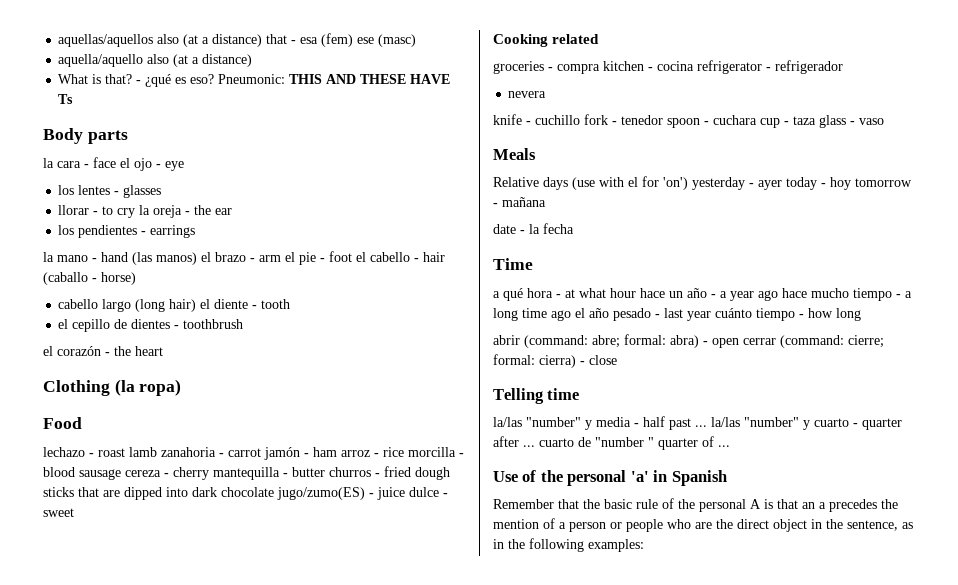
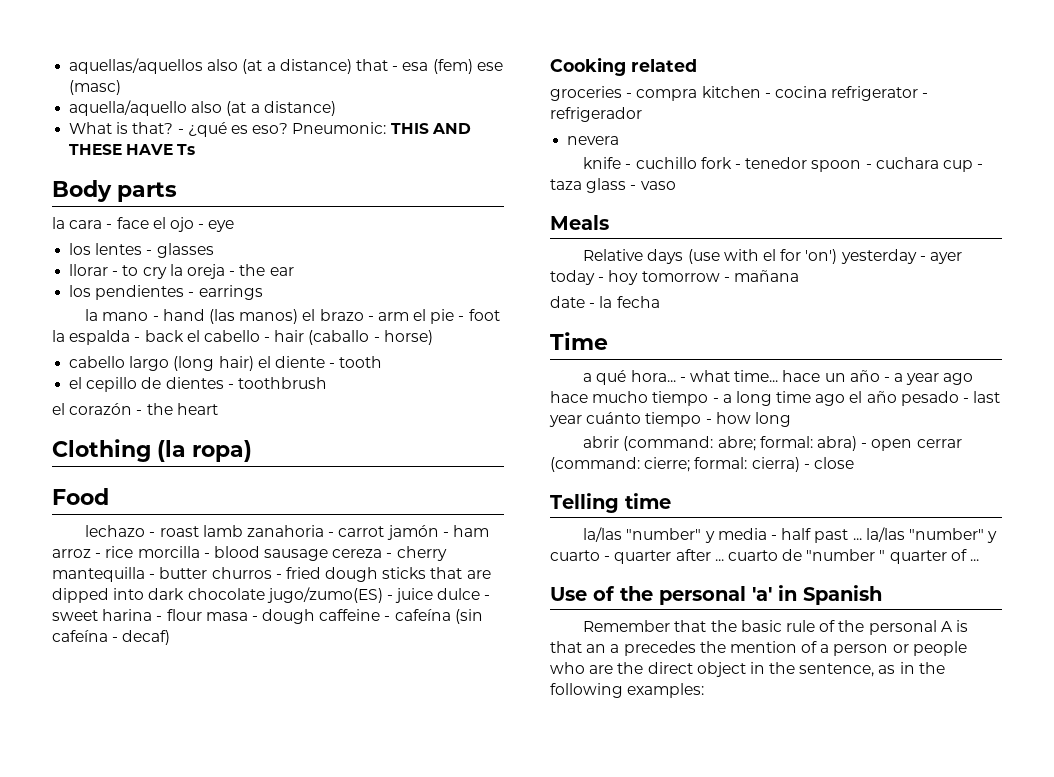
(352, 256) none -> [52,330,184,345] la espalda - back
(74, 512) none -> [102,609,483,624] [52,630,171,645] harina - flour masa - dough caffeine - cafeína (sin cafeína - decaf)
[527,288,636,298] hora - at what hour -> [630,370,779,382] hora... - what time...

